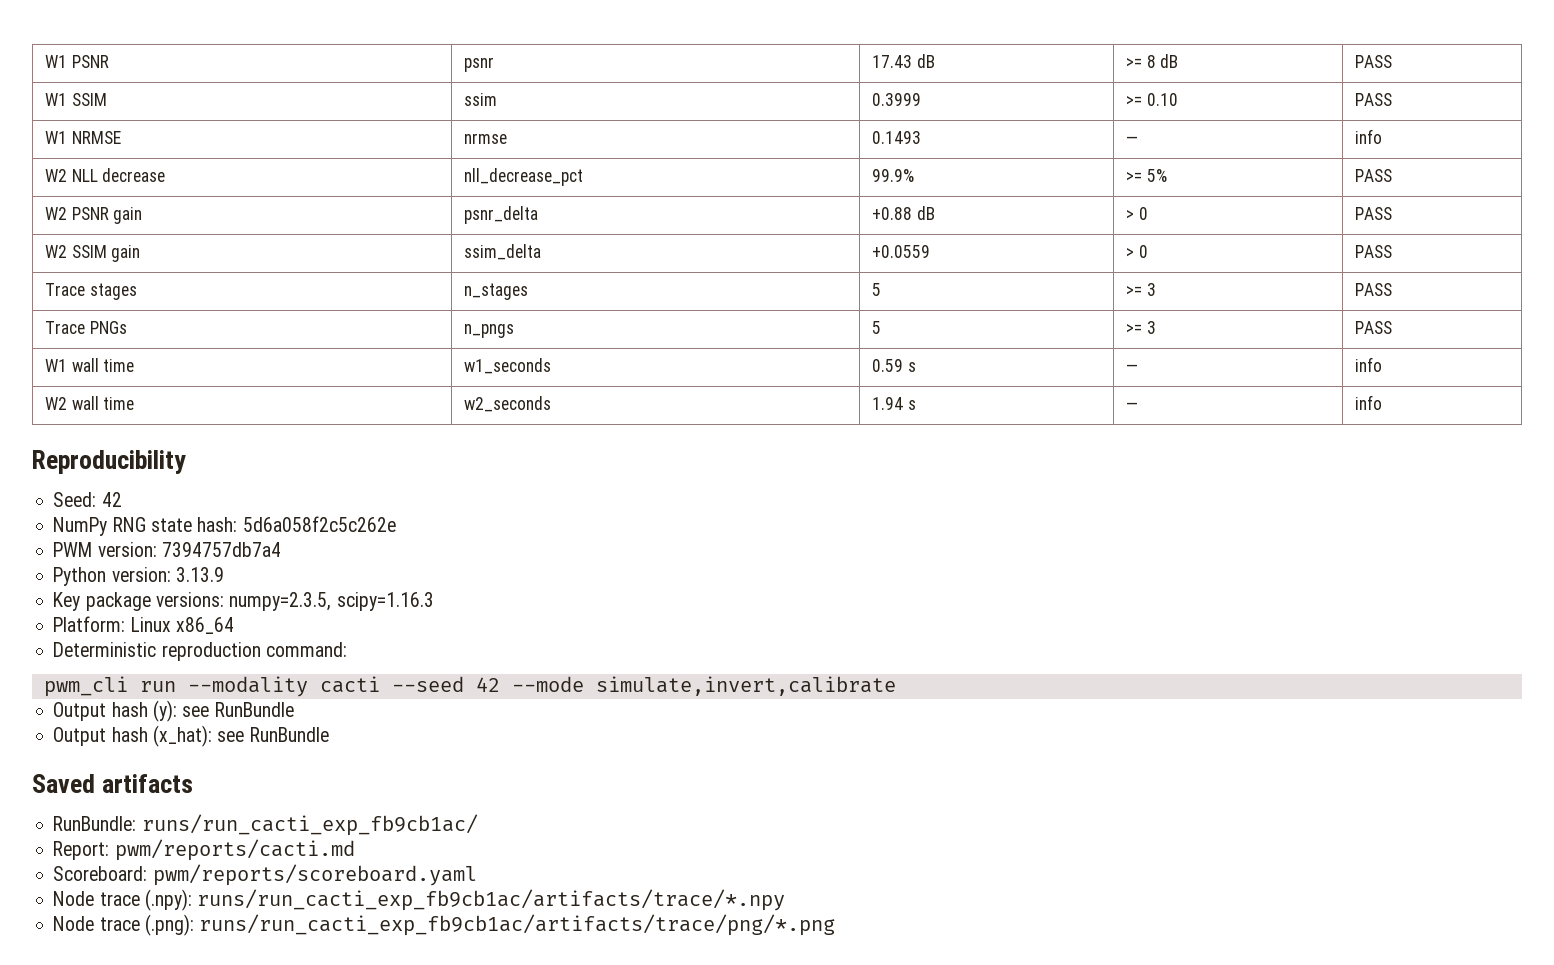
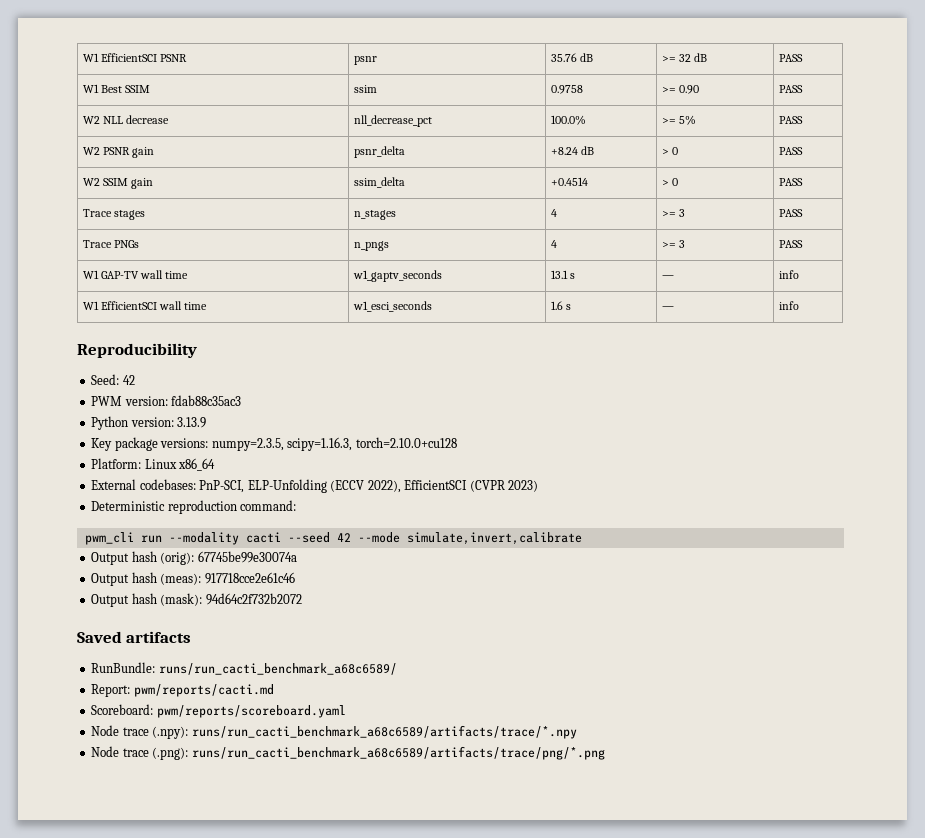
[44,55,67,68] W1 -> [82,53,158,62] W1 EfficientSCI
[871,55,912,68] 17.43 -> [550,53,577,62] 35.76
[1146,55,1156,68] 8 -> [679,54,692,62] 32
(67, 99) none -> [101,85,123,93] Best
[871,93,921,106] [1125,93,1178,106] [1354,93,1392,106] [44,131,121,144] [463,133,507,144] [871,131,921,144] [1125,136,1138,144] [1354,129,1382,144] 0.3999 | >= 0.10 | PASS // W1 NRMSE | nrmse | 0.1493 | — | info -> [550,85,583,94] [661,85,700,94] [778,85,803,93] 0.9758 | >= 0.90 | PASS
[871,169,914,182] 99.9% -> [550,115,586,125] 100.0%
[871,207,912,220] +0.88 -> [550,147,578,155] +8.24
[871,245,930,258] +0.0559 -> [550,177,588,186] +0.4514
[871,283,881,296] 5 -> [550,209,557,217] 4
[871,321,881,334] 5 -> [550,240,557,248] 4
[71,358,135,372] [463,358,551,374] [871,359,916,372] [1125,364,1138,372] [1354,357,1382,372] [44,396,135,410] [463,396,551,412] [871,397,903,410] wall time | w1_seconds | 0.59 s | — | info // W2 wall time | w2_seconds | 1.94 -> [101,270,189,279] [352,270,442,282] [550,270,576,279] [661,275,674,279] [778,270,799,279] [82,301,208,310] [352,301,432,312] [550,301,563,310] GAP-TV wall time | w1_gaptv_seconds | 13.1 s | — | info // W1 EfficientSCI wall time | w1_esci_seconds | 1.6
[53,516,396,536] // NumPy RNG state hash: 5d6a058f2c5c262e -> (135, 380) none
[161,542,281,557] 7394757db7a4 -> [171,395,242,406] fdab88c35ac3
[336,592,434,611] scipy=1.16.3 -> [287,437,457,451] scipy=1.16.3, torch=2.10.0+cu128
(234, 625) none -> [91,479,539,493] // External codebases: PnP-SCI, ELP-Unfolding (ECCV 2022), EfficientSCI (CVPR 2023)
[152,700,294,722] [53,725,329,747] (y): see RunBundle // Output hash (x_hat): see RunBundle -> [160,551,297,565] [91,572,295,586] [91,593,302,607] (orig): 67745be99e30074a // Output hash (meas): 917718cce2e61c46 // Output hash (mask): 94d64c2f732b2072
[141,814,478,836] runs/run_cacti_exp_fb9cb1ac/ -> [158,663,397,675] runs/run_cacti_benchmark_a68c6589/
[197,889,786,911] runs/run_cacti_exp_fb9cb1ac/artifacts/trace/*.npy -> [191,725,577,739] runs/run_cacti_benchmark_a68c6589/artifacts/trace/*.npy
[199,914,836,936] runs/run_cacti_exp_fb9cb1ac/artifacts/trace/png/*.png -> [191,746,605,760] runs/run_cacti_benchmark_a68c6589/artifacts/trace/png/*.png

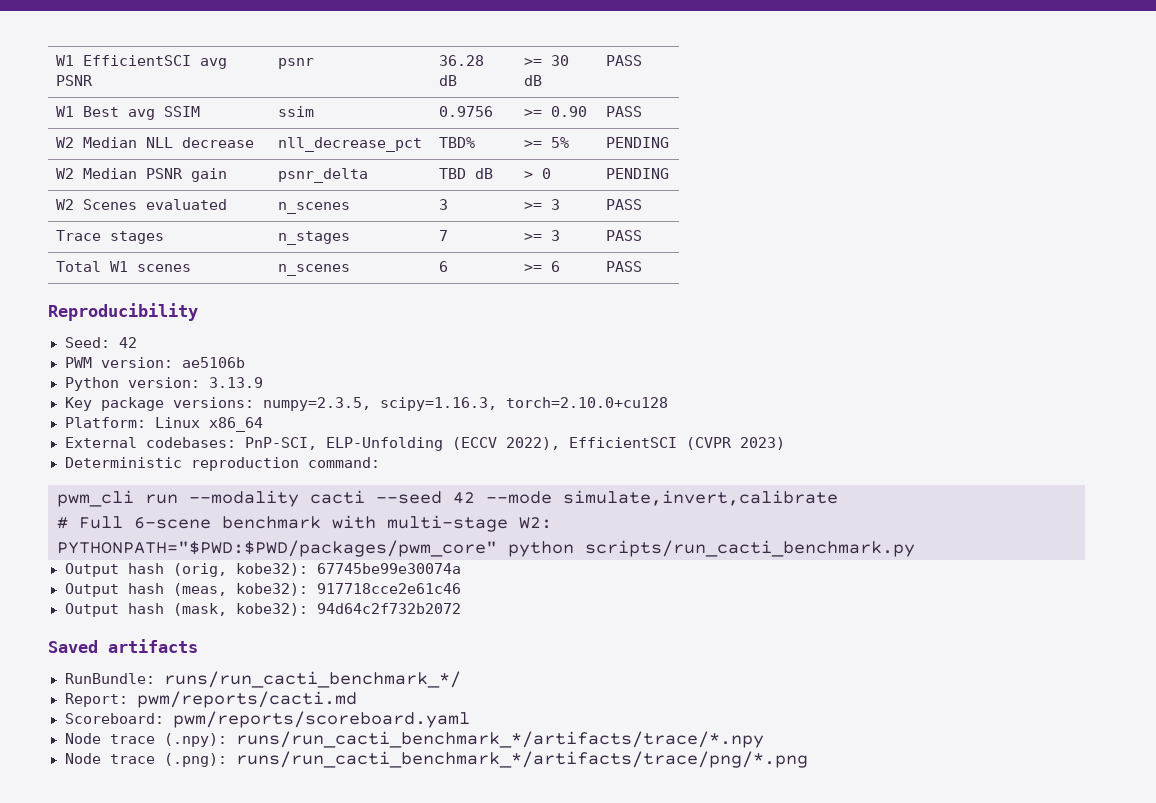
[82,53,158,62] W1 EfficientSCI -> [56,55,228,69] W1 EfficientSCI avg
[550,53,577,62] 35.76 -> [439,55,485,66] 36.28
[679,54,692,62] 32 -> [551,55,570,66] 30
(123, 89) none -> [128,109,156,120] avg
[550,85,583,94] 0.9758 -> [439,106,494,117] 0.9756
(100, 120) none -> [83,137,138,148] Median
[550,115,586,125] 100.0% -> [439,137,476,148] TBD%
[778,116,803,124] [82,147,100,155] PASS // W2 -> [606,137,670,148] [56,168,138,179] PENDING // W2 Median
[550,147,578,155] +8.24 -> [439,168,467,179] TBD
[778,147,803,155] [82,178,154,189] [353,177,405,188] [550,177,588,186] [661,178,679,186] PASS // W2 SSIM gain | ssim_delta | +0.4514 | > 0 -> [606,168,670,179] [56,199,228,210] [278,202,351,214] [439,199,449,210] [524,199,561,210] PENDING // W2 Scenes evaluated | n_scenes | 3 | >= 3
[550,209,557,217] [661,209,686,217] [778,209,803,217] [82,240,140,248] [353,241,389,251] [550,240,557,248] [661,240,686,248] [778,240,803,248] [82,270,189,279] [352,270,442,282] [550,270,576,279] [661,275,674,279] [778,270,799,279] [82,301,208,310] [352,301,432,312] [550,301,572,310] [661,306,674,310] [778,301,799,310] 4 | >= 3 | PASS // Trace PNGs | n_pngs | 4 | >= 3 | PASS // W1 GAP-TV wall time | w1_gaptv_seconds | 13.1 s | — | info // W1 EfficientSCI wall time | w1_esci_seconds | 1.6 s | — | info -> [439,230,449,241] [524,230,561,241] [606,230,643,241] [56,261,192,272] [278,264,351,276] [439,261,449,272] [524,261,561,272] [606,261,643,272] 7 | >= 3 | PASS // Total W1 scenes | n_scenes | 6 | >= 6 | PASS
[171,395,242,406] fdab88c35ac3 -> [181,357,245,368] ae5106b
[91,551,195,565] // Output hash (orig): -> [57,515,552,532] [57,540,915,557] [64,563,308,577] // # Full 6-scene benchmark with multi-stage W2: // PYTHONPATH="$PWD:$PWD/packages/pwm_core" python scripts/run_cacti_benchmark.py // Output hash (orig, kobe32):
[160,573,202,585] (meas): -> [172,583,308,596] (meas, kobe32):
[160,593,203,606] (mask): -> [172,603,308,616] (mask, kobe32):
[158,663,397,675] runs/run_cacti_benchmark_a68c6589/ -> [163,671,461,688] runs/run_cacti_benchmark_*/
[191,725,577,739] runs/run_cacti_benchmark_a68c6589/artifacts/trace/*.npy -> [235,731,764,748] runs/run_cacti_benchmark_*/artifacts/trace/*.npy
[191,746,605,760] runs/run_cacti_benchmark_a68c6589/artifacts/trace/png/*.png -> [235,751,808,768] runs/run_cacti_benchmark_*/artifacts/trace/png/*.png

